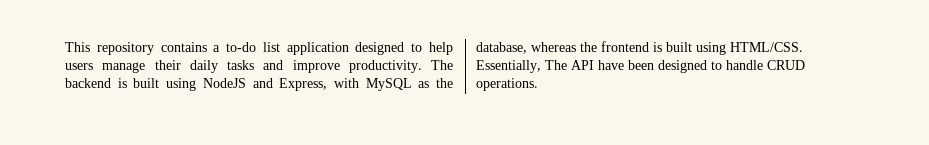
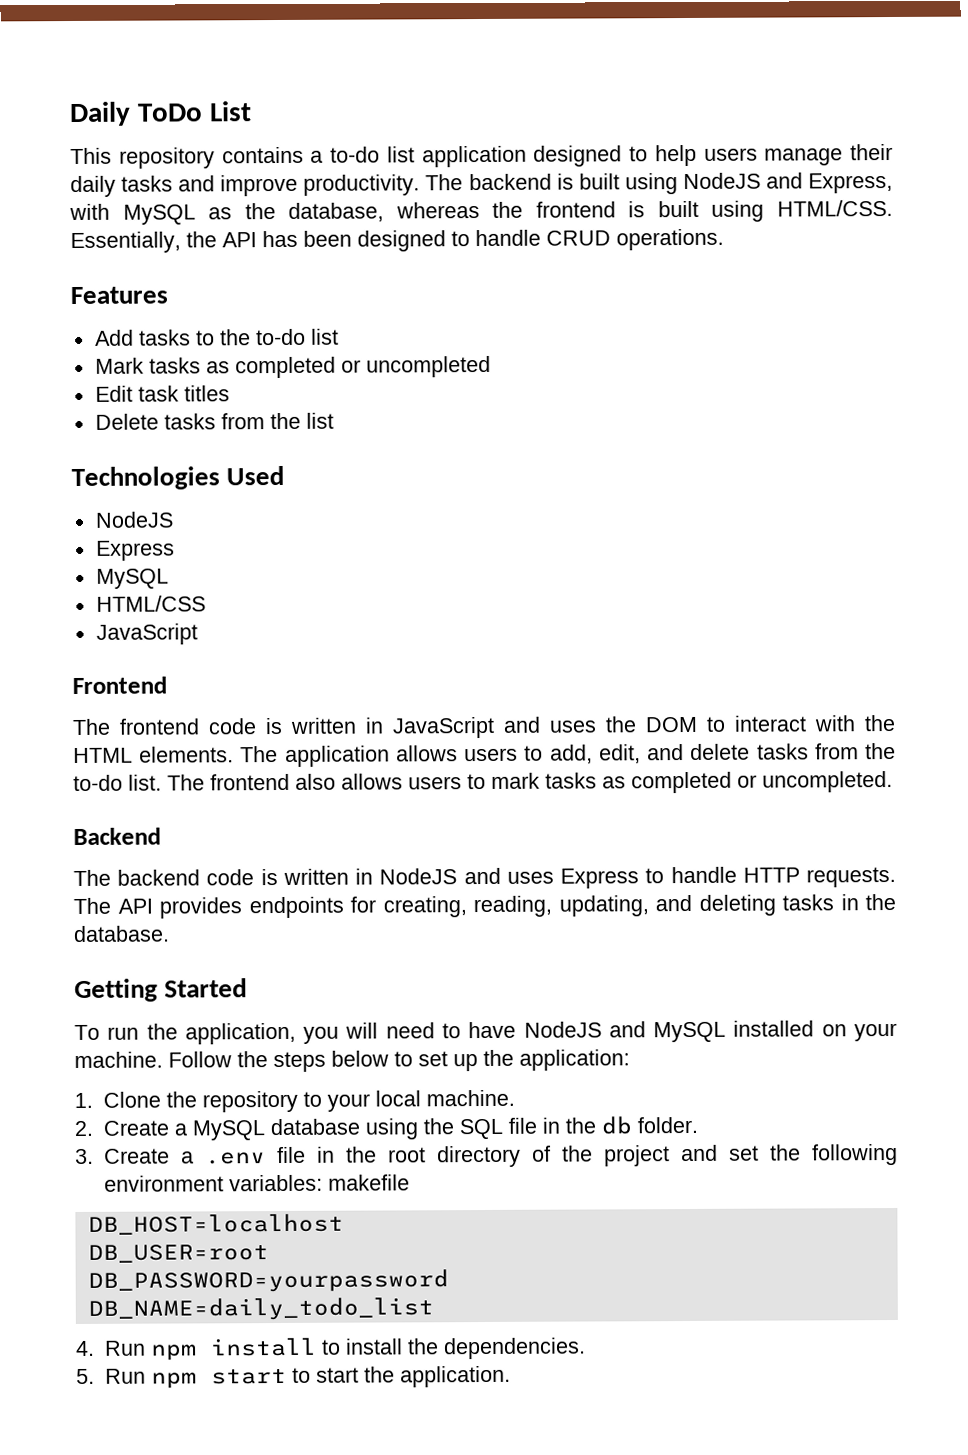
(65, 47) none -> [69,101,252,127] Daily ToDo List //
[545,60,624,70] The API have -> [186,230,298,248] the API has
(538, 84) none -> [70,286,168,305] [94,328,339,346] [94,355,491,379] [94,385,230,402] [94,412,334,430] [71,465,285,491] [94,511,174,528] [95,540,175,561] [95,568,169,589] [95,595,206,612] [95,623,198,645] [72,676,167,695] [72,714,896,739] [73,742,897,767] [73,771,893,794] [73,827,161,846] [73,866,897,889] [73,893,896,919] [73,925,170,943] [74,978,248,1003] [74,1020,898,1045] [74,1049,630,1073] [74,1089,515,1113] [74,1116,698,1141] [75,1143,898,1168] [103,1174,410,1192] [87,1213,344,1235] [87,1244,269,1263] [87,1269,449,1293] [87,1297,434,1321] [75,1337,586,1361] [76,1365,511,1389] // Features // Add tasks to the to-do list // Mark tasks as completed or uncompleted // Edit task titles // Delete tasks from the list // Technologies Used // NodeJS // Express // MySQL // HTML/CSS // JavaScript // Frontend // The frontend code is written in JavaScript and uses the DOM to interact with the HTML elements. The application allows users to add, edit, and delete tasks from the to-do list. The frontend also allows users to mark tasks as completed or uncompleted. // Backend // The backend code is written in NodeJS and uses Express to handle HTTP requests. The API provides endpoints for creating, reading, updating, and deleting tasks in the database. // Getting Started // To run the application, you will need to have NodeJS and MySQL installed on your machine. Follow the steps below to set up the application: // 1. Clone the repository to your local machine. // 2. Create a MySQL database using the SQL file in the db folder. // 3. Create a .env file in the root directory of the project and set the following environment variables: makefile // DB_HOST=localhost // DB_USER=root // DB_PASSWORD=yourpassword // DB_NAME=daily_todo_list // 4. Run npm install to install the dependencies. // 5. Run npm start to start the application.

